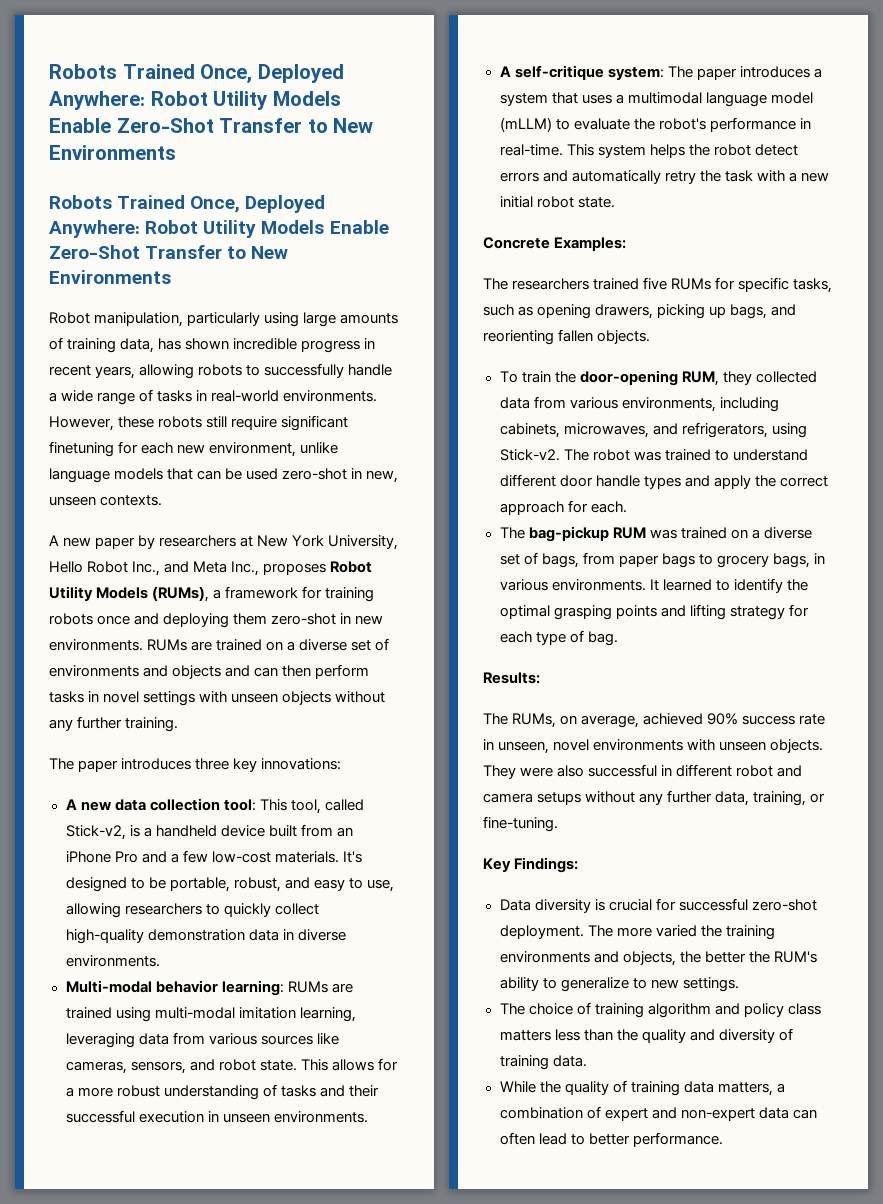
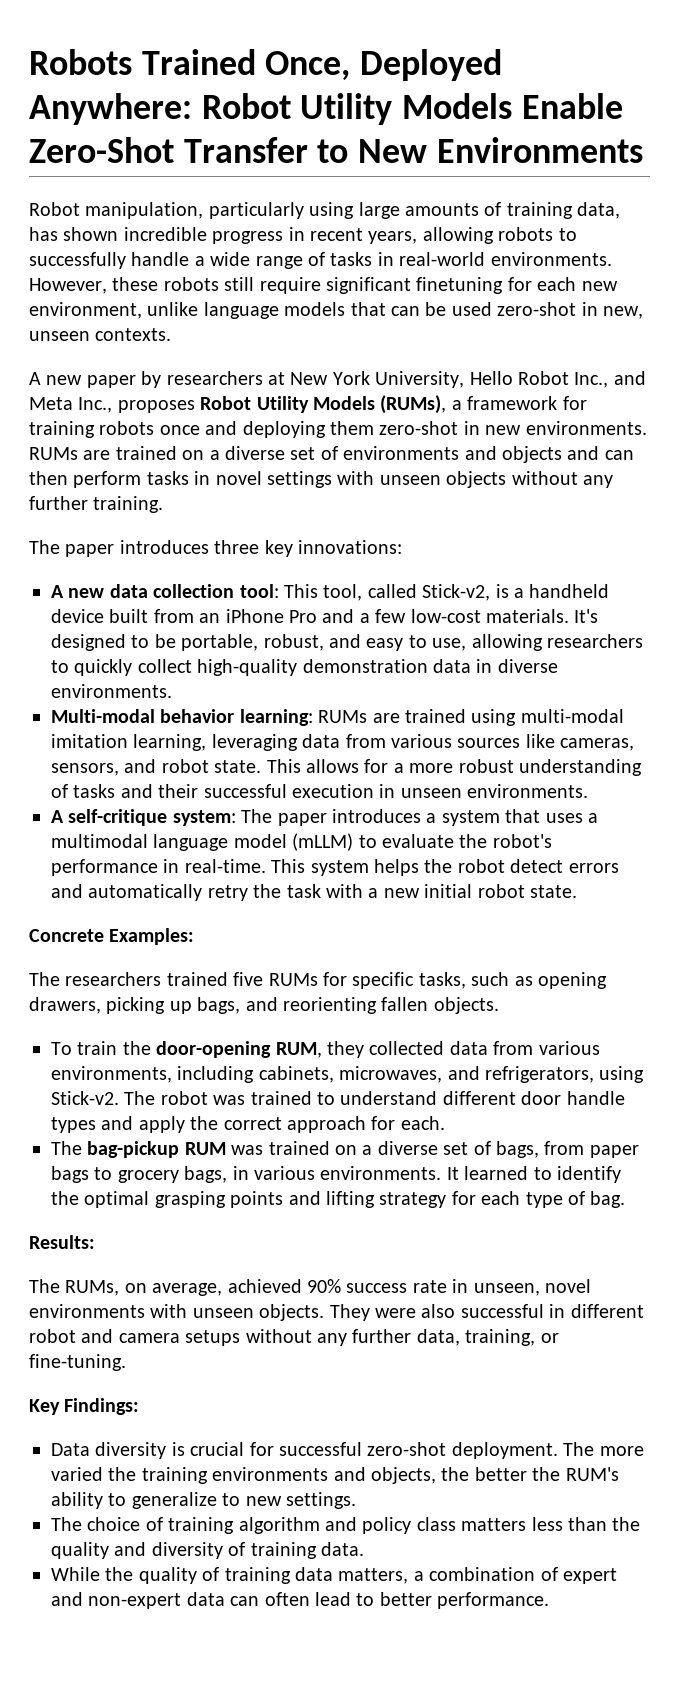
[49,195,326,213] [49,220,389,238] [49,245,289,259] [49,270,171,284] // Robots Trained Once, Deployed Anywhere: Robot Utility Models Enable Zero-Shot Transfer to New Environments -> (643, 150) none

